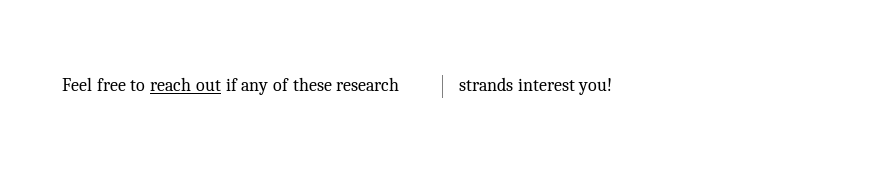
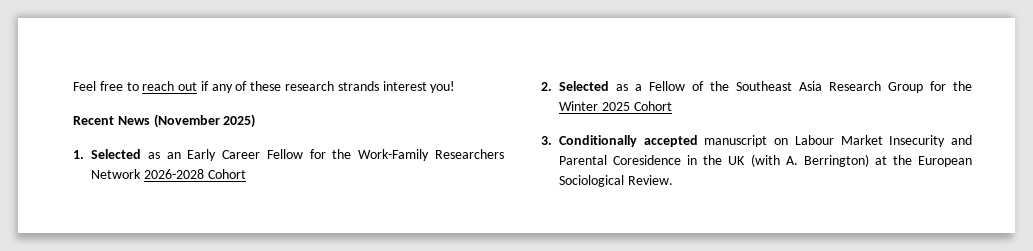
(613, 86) none -> [73,114,256,128] [73,149,504,161] [91,169,246,179] [541,81,972,93] [559,101,672,111] [541,135,972,147] [559,154,972,167] [559,175,673,187] // Recent News (November 2025) // 1. Selected as an Early Career Fellow for the Work-Family Researchers Network 2026-2028 Cohort // 2. Selected as a Fellow of the Southeast Asia Research Group for the Winter 2025 Cohort // 3. Conditionally accepted manuscript on Labour Market Insecurity and Parental Coresidence in the UK (with A. Berrington) at the European Sociological Review.

